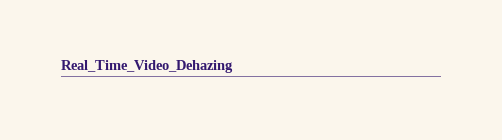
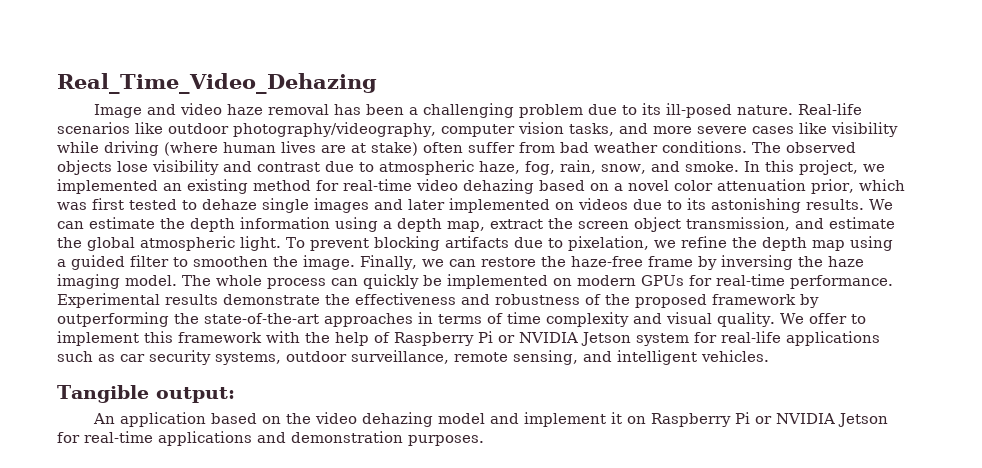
(233, 66) none -> [93,103,862,118] [57,122,898,137] [57,141,856,156] [57,160,885,175] [57,179,905,194] [57,198,893,213] [57,217,895,232] [57,236,893,251] [57,255,864,270] [57,274,893,289] [57,293,819,308] [57,312,866,327] [57,331,880,346] [57,350,769,365] [57,385,235,403] [92,412,888,427] [57,431,484,446] // Image and video haze removal has been a challenging problem due to its ill-posed nature. Real-life scenarios like outdoor photography/videography, computer vision tasks, and more severe cases like visibility while driving (where human lives are at stake) often suffer from bad weather conditions. The observed objects lose visibility and contrast due to atmospheric haze, fog, rain, snow, and smoke. In this project, we implemented an existing method for real-time video dehazing based on a novel color attenuation prior, which was first tested to dehaze single images and later implemented on videos due to its astonishing results. We can estimate the depth information using a depth map, extract the screen object transmission, and estimate the global atmospheric light. To prevent blocking artifacts due to pixelation, we refine the depth map using a guided filter to smoothen the image. Finally, we can restore the haze-free frame by inversing the haze imaging model. The whole process can quickly be implemented on modern GPUs for real-time performance. Experimental results demonstrate the effectiveness and robustness of the proposed framework by outperforming the state-of-the-art approaches in terms of time complexity and visual quality. We offer to implement this framework with the help of Raspberry Pi or NVIDIA Jetson system for real-life applications such as car security systems, outdoor surveillance, remote sensing, and intelligent vehicles. // Tangible output: // An application based on the video dehazing model and implement it on Raspberry Pi or NVIDIA Jetson for real-time applications and demonstration purposes.

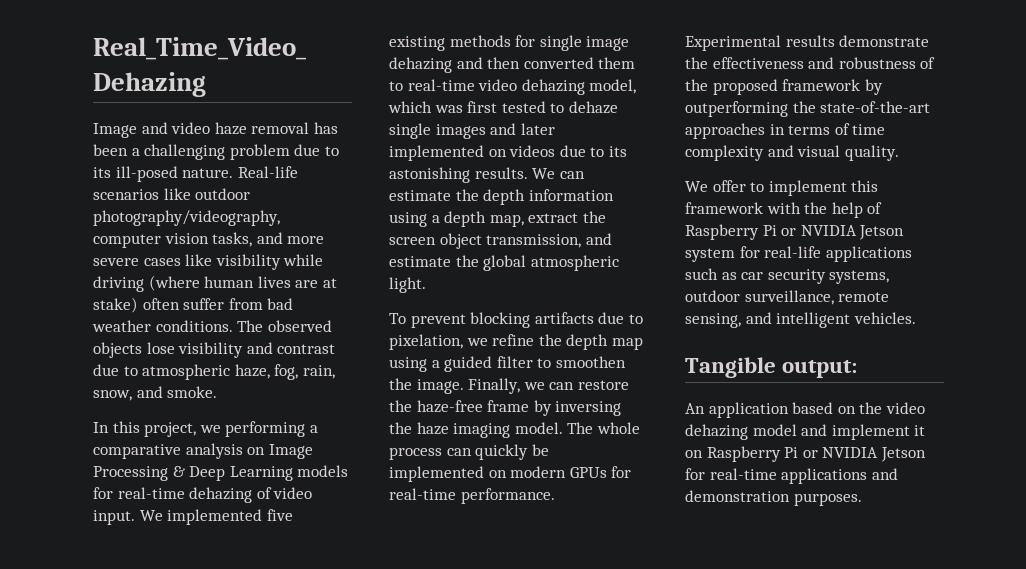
(739, 166) none -> (218, 392) //
[57,179,854,194] implemented an existing method for real-time video dehazing based on a novel color attenuation prior, -> [225,421,318,437] [93,443,313,459] [93,465,349,481] [93,487,313,503] [93,509,293,525] [389,35,630,51] [389,57,636,73] [389,79,637,95] performing a comparative analysis on Image Processing & Deep Learning models for real-time dehazing of video input. We implemented five existing methods for single image dehazing and then converted them to real-time video dehazing model,
(281, 243) none -> (426, 285) //
(775, 319) none -> (899, 153) //

